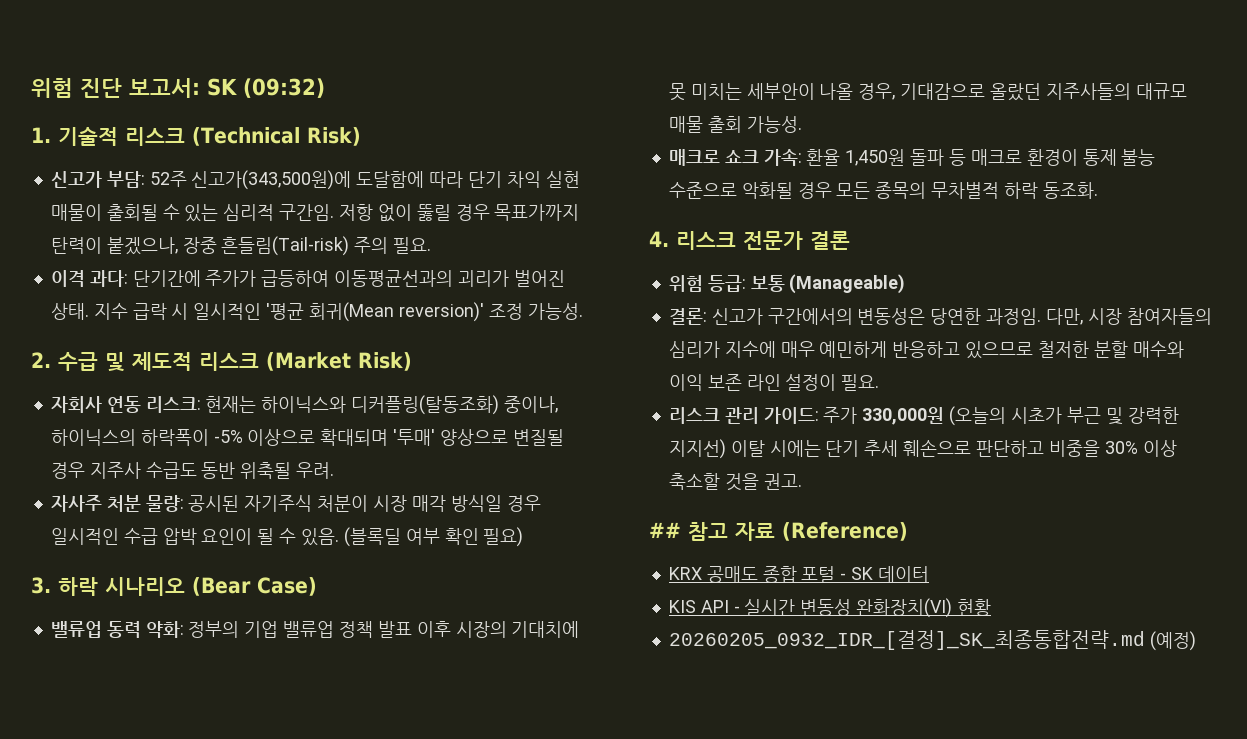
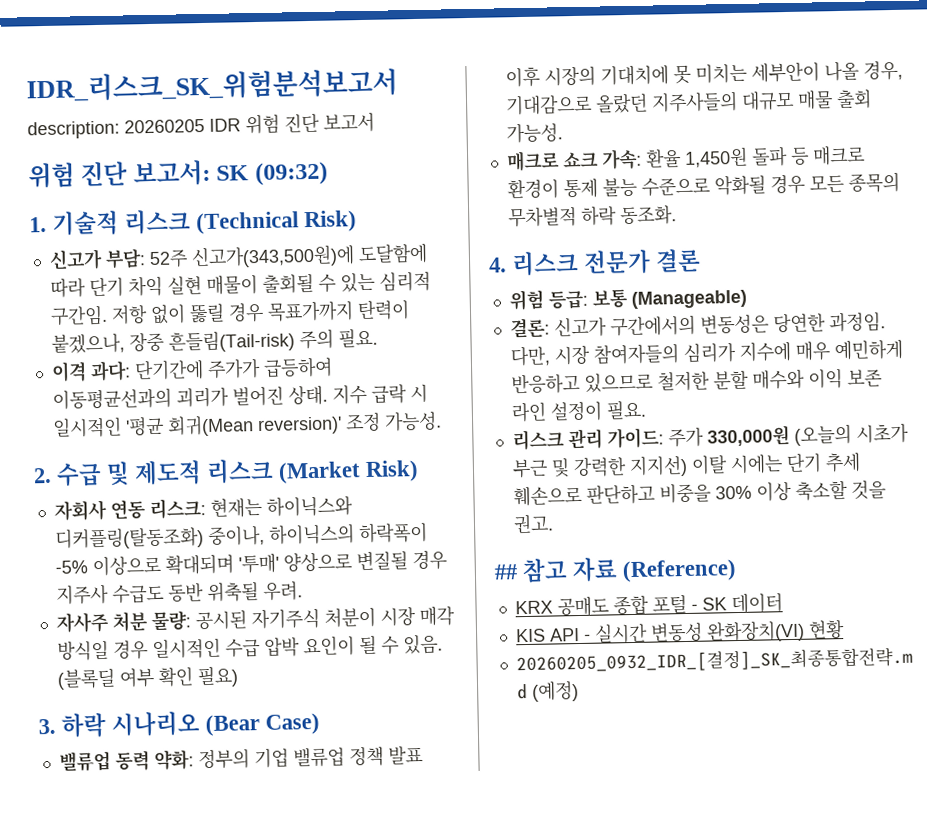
(31, 88) none -> [26,68,398,103] [27,112,375,140] IDR_리스크_SK_위험분석보고서 // description: 20260205 IDR 위험 진단 보고서 //

